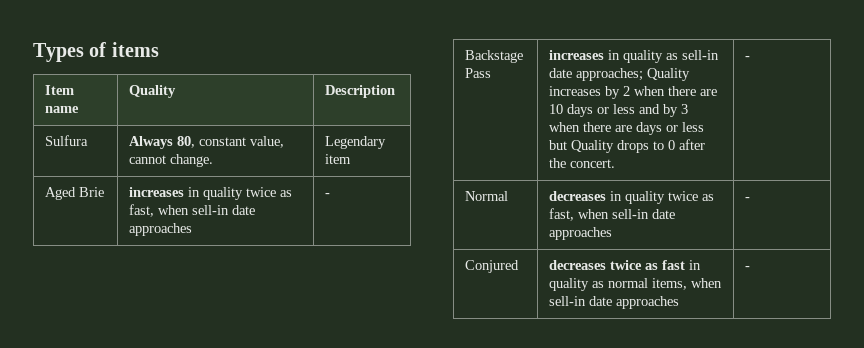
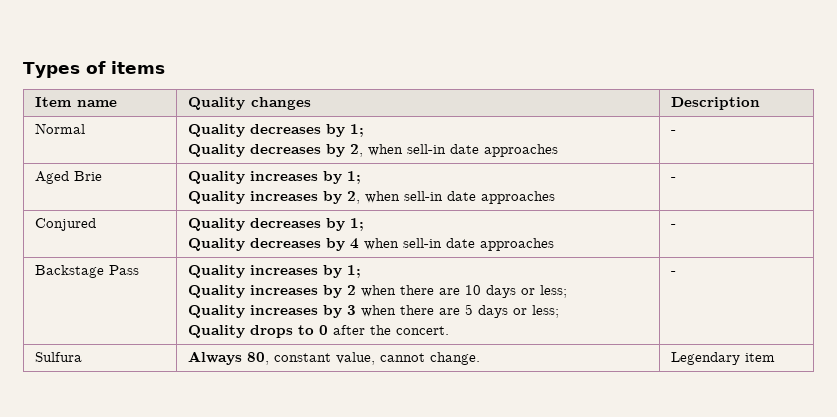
(177, 91) none -> [250,97,311,110] changes
(396, 91) none -> [34,123,85,134] [187,124,364,137] [187,144,558,157] [670,130,676,134] [34,171,102,184] [187,171,361,184] [187,191,555,204] [670,177,676,181] [34,218,96,231] [187,218,364,231] [187,238,554,251] [670,224,676,228] [34,265,139,278] [187,265,361,278] [187,285,567,298] [187,304,559,318] [187,325,449,338] [670,271,676,275] // Normal | Quality decreases by 1; // Quality decreases by 2, when sell-in date approaches | - // Aged Brie | Quality increases by 1; // Quality increases by 2, when sell-in date approaches | - // Conjured | Quality decreases by 1; // Quality decreases by 4 when sell-in date approaches | - // Backstage Pass | Quality increases by 1; // Quality increases by 2 when there are 10 days or less; // Quality increases by 3 when there are 5 days or less; // Quality drops to 0 after the concert. | -
[45,187,105,200] [129,187,293,200] [129,204,256,217] [129,223,193,236] [325,193,331,197] [465,50,524,63] [465,68,492,78] [549,50,720,63] [549,68,691,81] [549,86,718,99] [549,104,689,117] [549,122,705,135] [549,139,706,153] [549,158,616,168] [745,56,751,60] [465,191,509,201] [549,191,715,204] [549,208,676,221] [549,227,613,240] [745,197,751,201] [465,260,520,273] [549,260,702,270] [549,278,723,291] [549,296,680,309] [745,266,751,270] // Aged Brie | increases in quality twice as fast, when sell-in date approaches | - // Backstage Pass | increases in quality as sell-in date approaches; Quality increases by 2 when there are 10 days or less and by 3 when there are days or less but Quality drops to 0 after the concert. | - // Normal | decreases in quality twice as fast, when sell-in date approaches | - // Conjured | decreases twice as fast in quality as normal items, when sell-in date approaches | - -> (775, 357) none

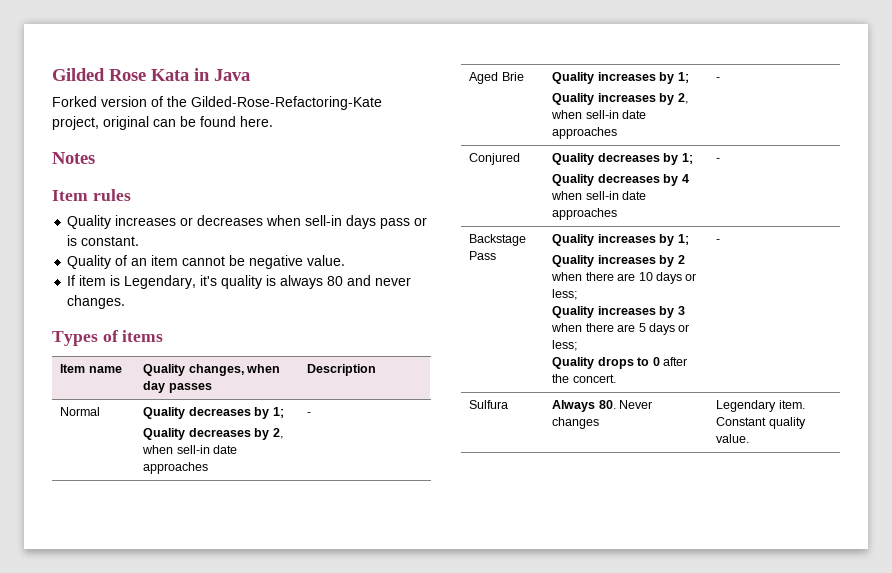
(23, 70) none -> [52,68,250,81] [52,96,382,110] [52,116,273,130] [52,152,95,164] [52,189,131,201] [67,215,428,229] [67,235,140,246] [67,255,346,269] [67,275,412,289] [67,295,126,309] Gilded Rose Kata in Java // Forked version of the Gilded-Rose-Refactoring-Kate project, original can be found here. // Notes // Item rules // Quality increases or decreases when sell-in days pass or is constant. // Quality of an item cannot be negative value. // If item is Legendary, it's quality is always 80 and never changes. //
[250,97,311,110] changes -> [188,364,281,376] [143,381,212,393] changes, when day passes
[246,352,480,365] [670,352,775,365] 80, constant value, cannot change. | Legendary item -> [598,400,653,409] [552,417,600,429] [716,400,805,412] [716,417,806,429] [716,434,750,443] 80. Never changes | Legendary item. Constant quality value.

